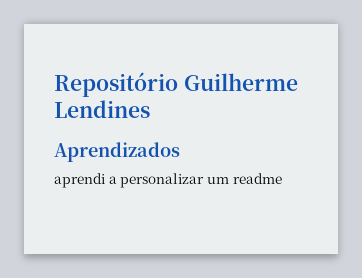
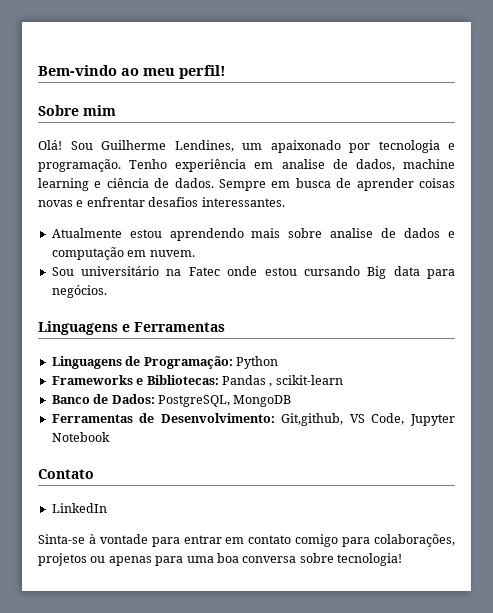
[54,72,298,97] [54,100,150,118] [54,142,180,162] [54,173,282,188] Repositório Guilherme Lendines // Aprendizados // aprendi a personalizar um readme -> [38,65,226,79] [38,105,116,116] [38,140,455,153] [38,159,456,172] [38,178,455,191] [38,197,285,207] [51,228,455,241] [51,247,195,260] [51,266,455,279] [51,285,107,298] [38,321,225,335] [51,356,278,369] [51,375,343,387] [51,394,292,407] [51,413,456,426] [51,432,110,442] [38,469,94,479] [51,503,107,513] [38,534,456,547] [38,553,402,566] Bem-vindo ao meu perfil! // Sobre mim // Olá! Sou Guilherme Lendines, um apaixonado por tecnologia e programação. Tenho experiência em analise de dados, machine learning e ciência de dados. Sempre em busca de aprender coisas novas e enfrentar desafios interessantes. // Atualmente estou aprendendo mais sobre analise de dados e computação em nuvem. // Sou universitário na Fatec onde estou cursando Big data para negócios. // Linguagens e Ferramentas // Linguagens de Programação: Python // Frameworks e Bibliotecas: Pandas , scikit-learn // Banco de Dados: PostgreSQL, MongoDB // Ferramentas de Desenvolvimento: Git,github, VS Code, Jupyter Notebook // Contato // LinkedIn // Sinta-se à vontade para entrar em contato comigo para colaborações, projetos ou apenas para uma boa conversa sobre tecnologia!

